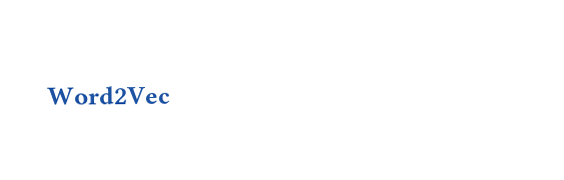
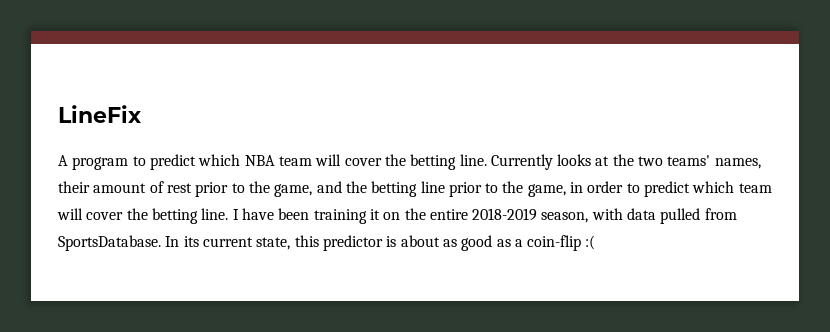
[46,85,171,105] Word2Vec -> [58,105,141,123] [58,154,761,170] [58,181,772,197] [57,208,737,224] [58,235,596,251] LineFix // A program to predict which NBA team will cover the betting line. Currently looks at the two teams' names, their amount of rest prior to the game, and the betting line prior to the game, in order to predict which team will cover the betting line. I have been training it on the entire 2018-2019 season, with data pulled from SportsDatabase. In its current state, this predictor is about as good as a coin-flip :(

